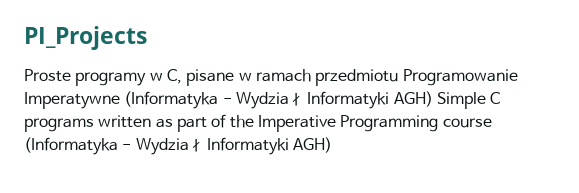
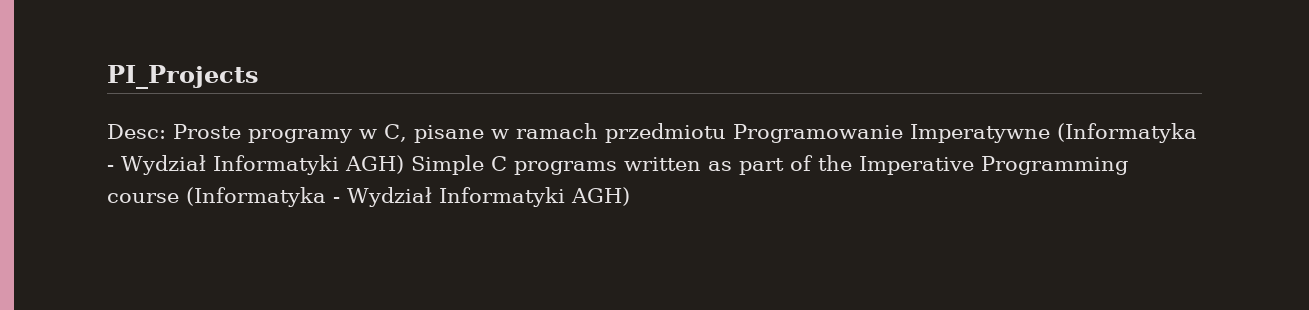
(147, 38) none -> [107,124,166,139] Desc:

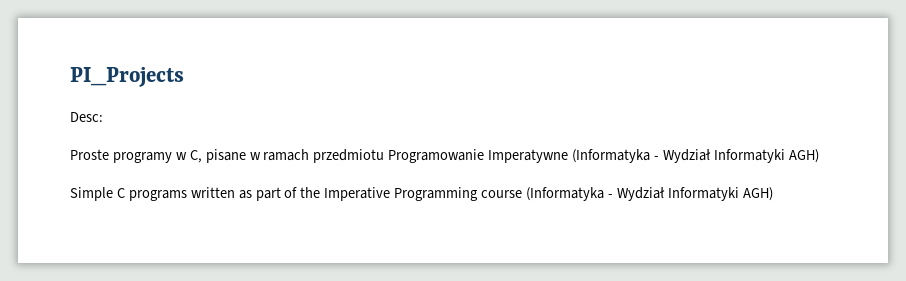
(166, 131) none -> (103, 117) //
(404, 164) none -> (819, 156) //

